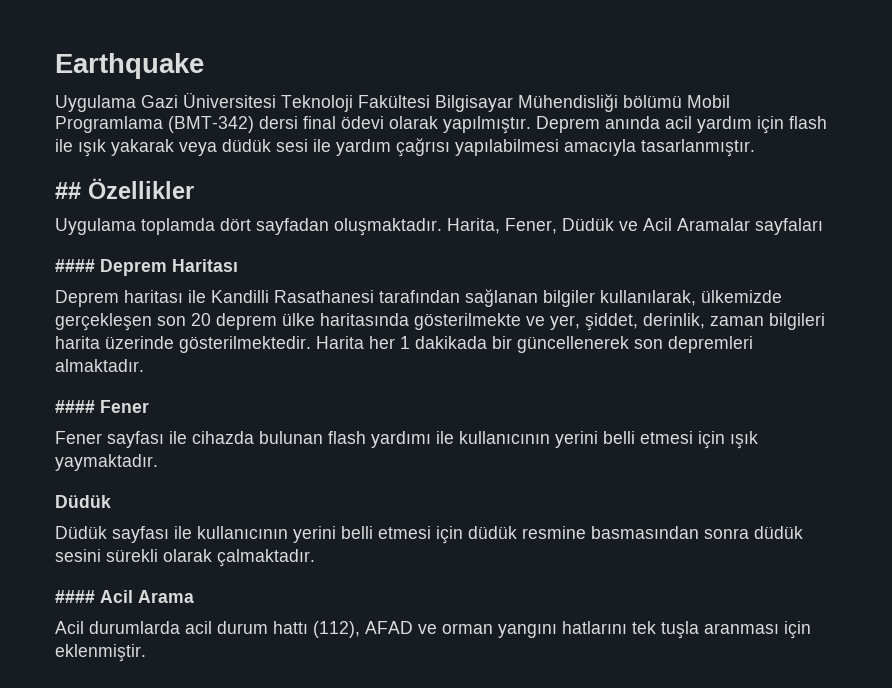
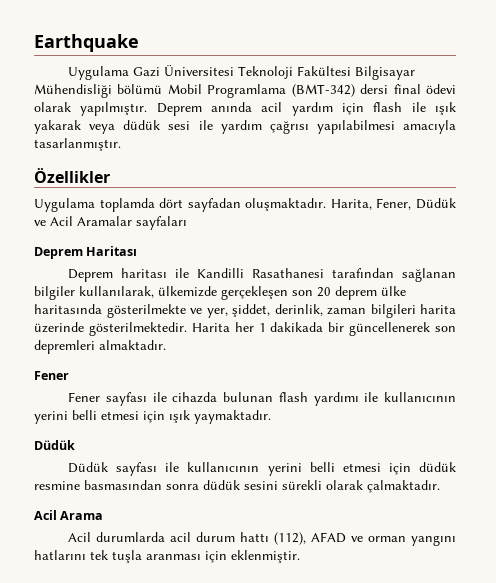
[55,182,81,199] ## -> (121, 144) none
[55,259,95,272] #### -> (187, 223) none
[55,400,95,413] #### -> (166, 345) none
[55,590,95,603] #### -> (440, 486) none

